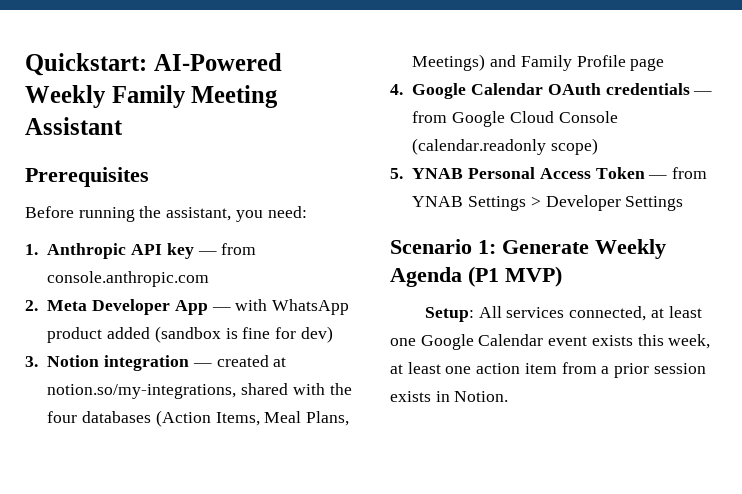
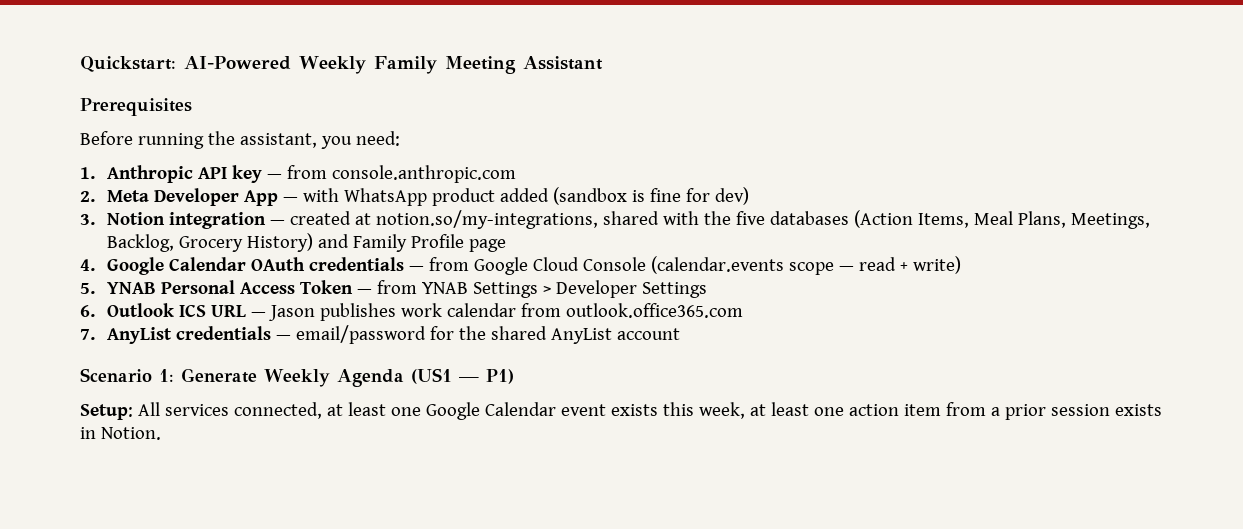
[47,411,78,423] four -> [736,211,766,225] five
[412,54,486,71] Meetings) -> [1071,213,1151,229] [107,233,314,252] Meetings, Backlog, Grocery History)
[412,138,599,155] (calendar.readonly scope) -> [651,256,962,275] (calendar.events scope — read + write)
(684, 203) none -> [80,303,744,321] [80,325,681,344] // 6. Outlook ICS URL — Jason publishes work calendar from outlook.office365.com // 7. AnyList credentials — email/password for the shared AnyList account
[468,266,562,287] (P1 MVP) -> [410,368,514,384] (US1 — P1)

